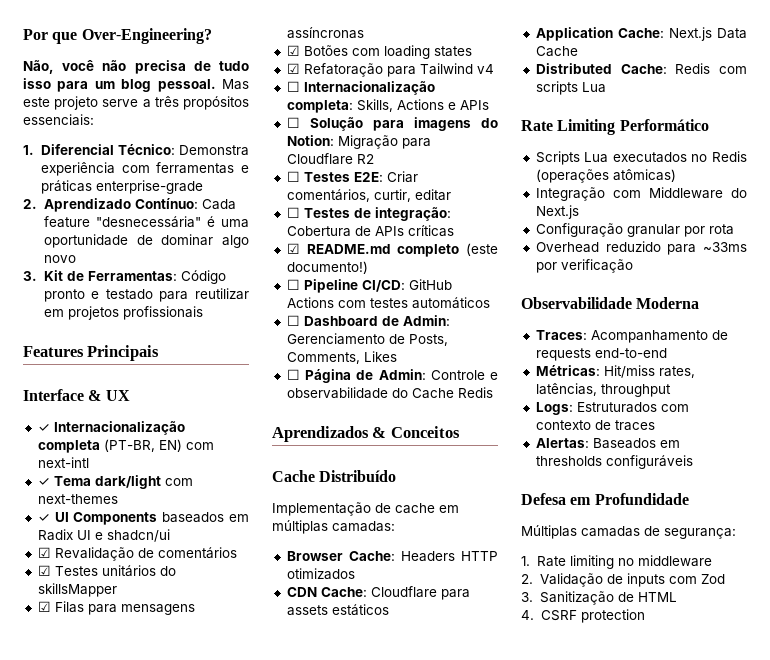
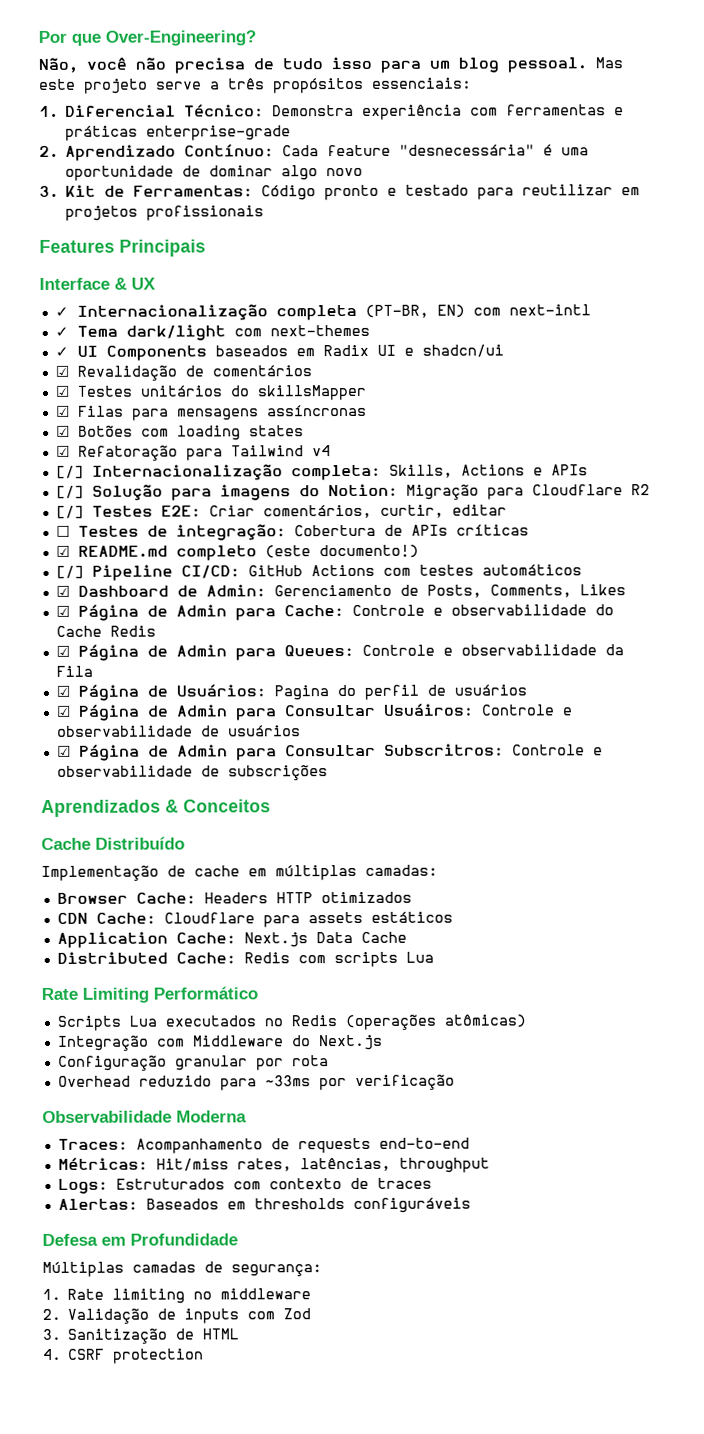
[286,81,300,92] ☐ -> [55,465,84,479] [/]
[286,117,300,128] ☐ -> [55,485,84,499] [/]
[286,171,300,182] ☐ -> [55,505,84,519] [/]
[286,279,300,290] ☐ -> [55,565,84,579] [/]
[286,315,300,326] ☐ -> [55,585,70,597] ☑
[286,369,426,383] ☐ Página de Admin: -> [55,604,344,621] ☑ Página de Admin para Cache:
(493, 392) none -> [55,644,624,661] [55,665,93,677] [55,684,527,701] [55,703,572,721] [56,725,301,737] [56,743,603,761] [56,765,328,781] // ☑ Página de Admin para Queues: Controle e observabilidade da Fila // ☑ Página de Usuários: Pagina do perfil de usuários // ☑ Página de Admin para Consultar Usuáiros: Controle e observabilidade de usuários // ☑ Página de Admin para Consultar Subscritros: Controle e observabilidade de subscrições

